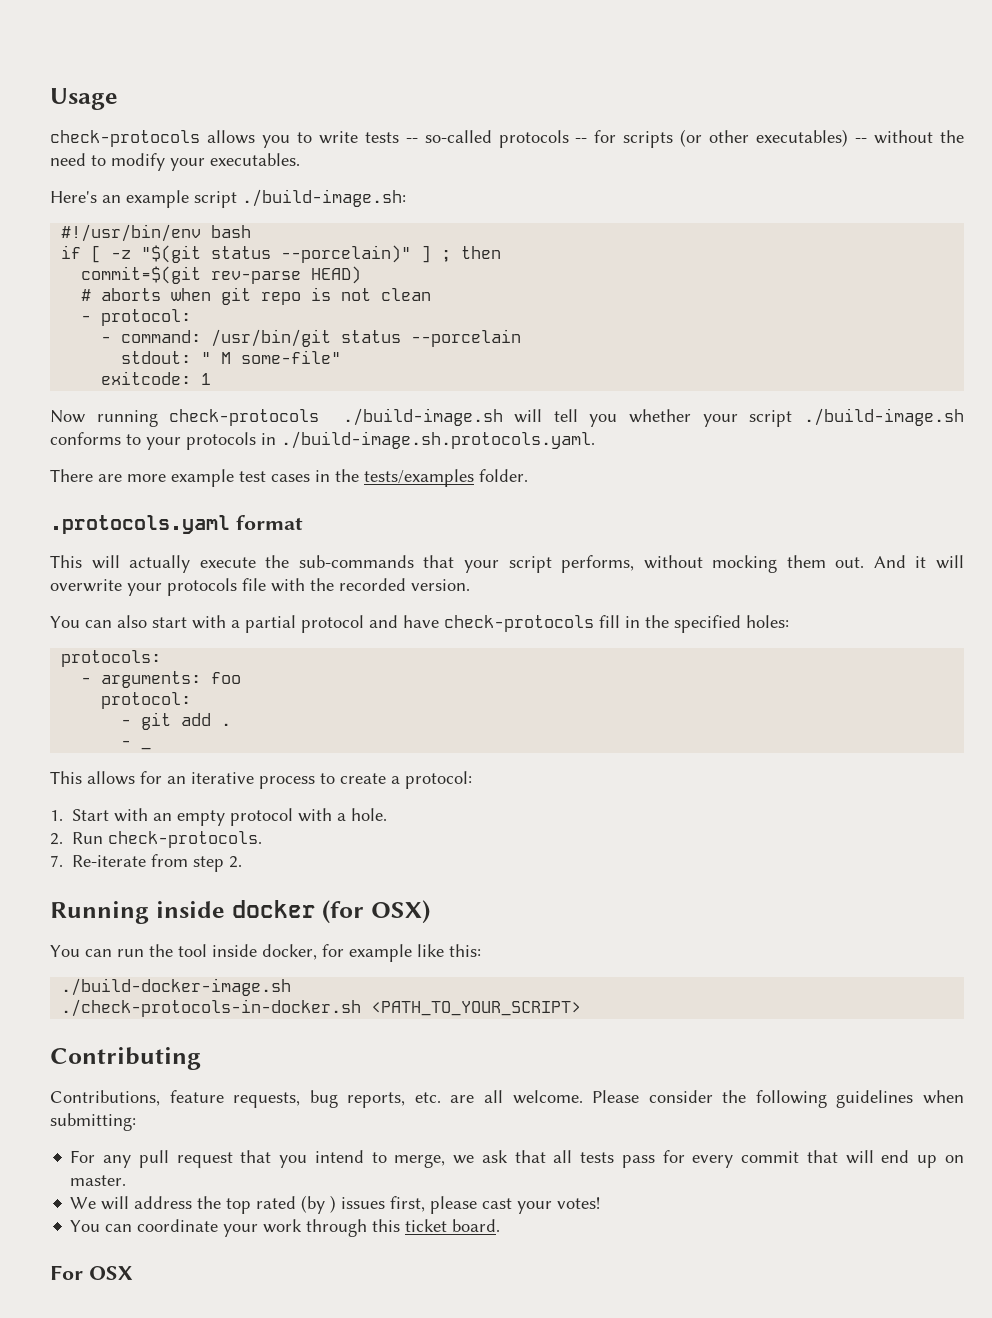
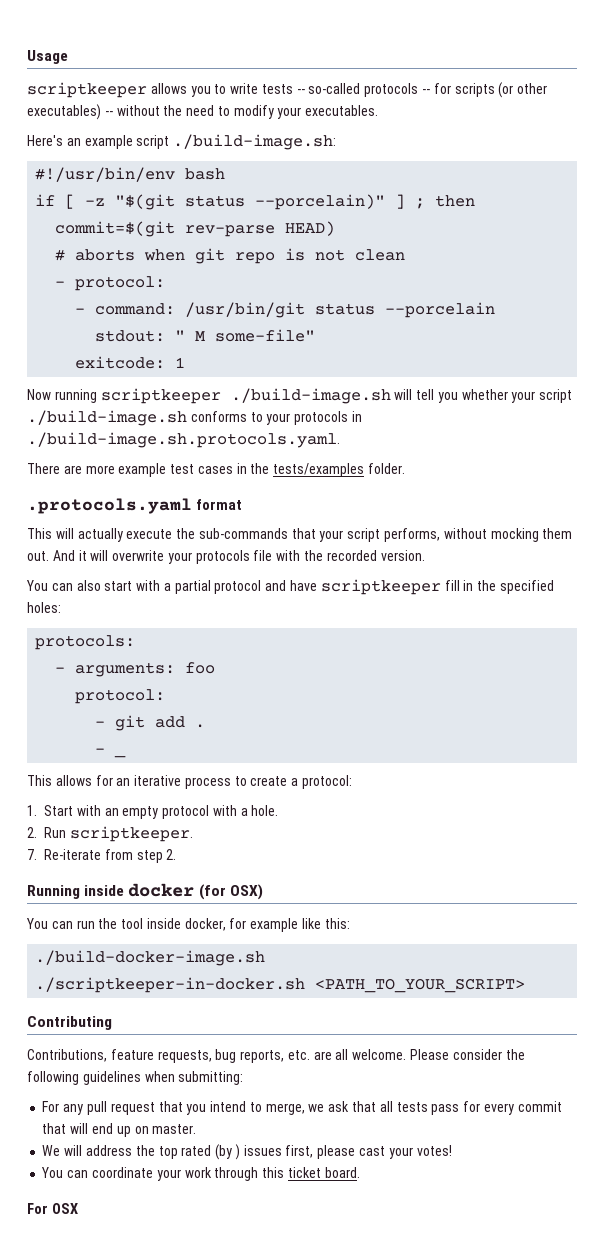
[50,130,200,147] check-protocols -> [27,82,147,98] scriptkeeper
[169,409,320,426] check-protocols -> [100,388,221,404] scriptkeeper
[444,615,594,632] check-protocols -> [320,579,441,595] scriptkeeper
[108,831,263,848] check-protocols. -> [69,826,193,842] scriptkeeper.
[61,999,362,1017] ./check-protocols-in-docker.sh -> [35,977,306,993] ./scriptkeeper-in-docker.sh

